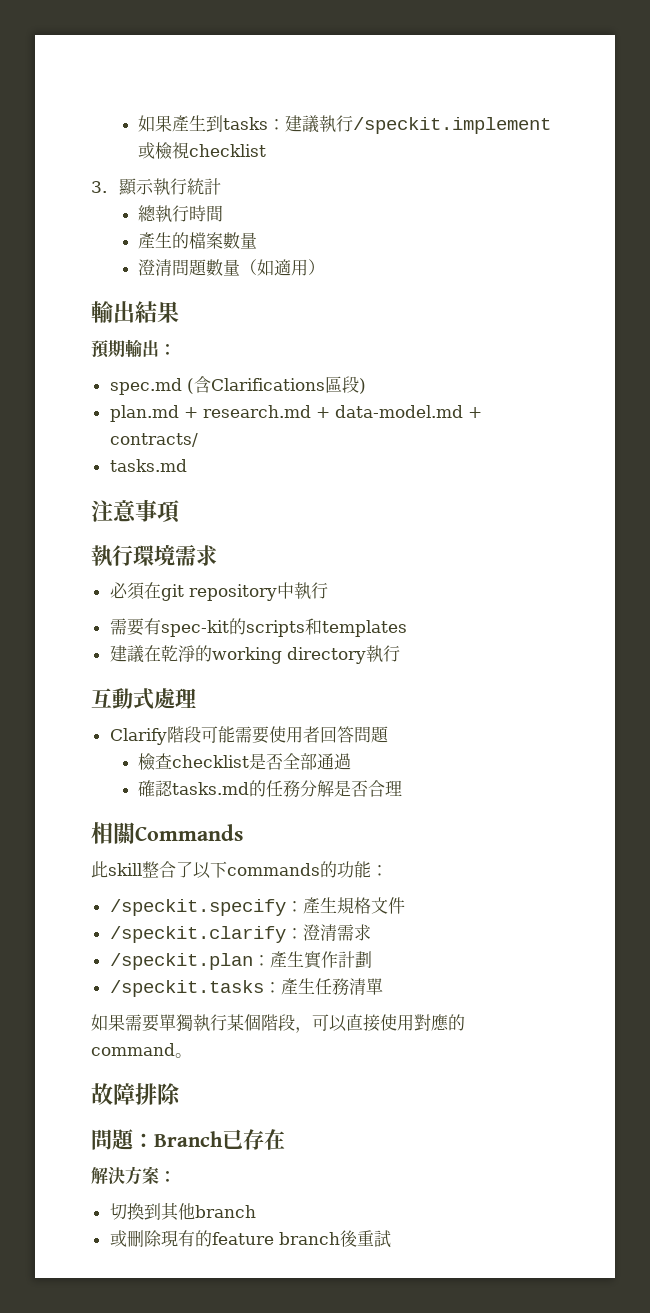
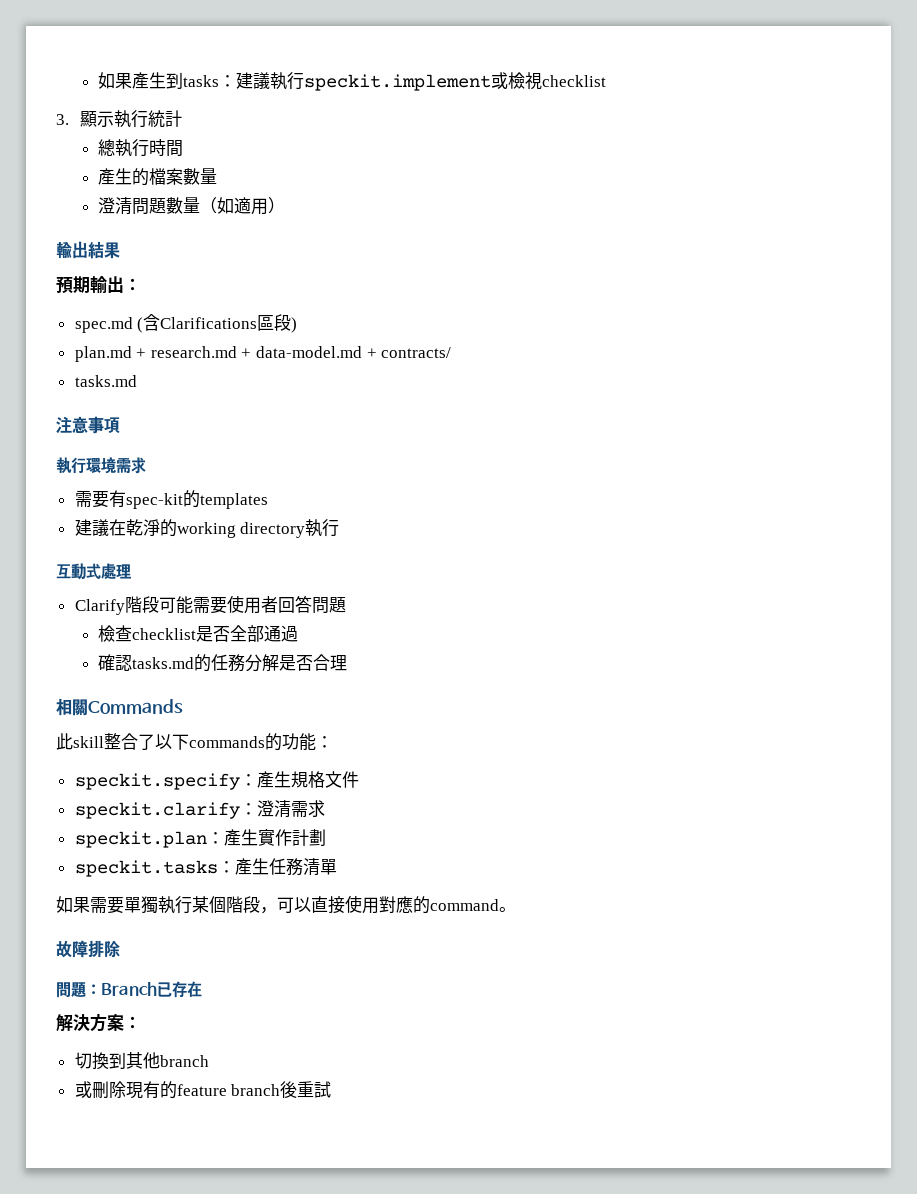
[352,117,551,134] /speckit.implement -> [304,74,492,91] speckit.implement
[109,582,328,601] // 必須在git repository中執行 -> (146, 465) none
[245,618,322,637] scripts和 -> (200, 499) none
[109,899,286,916] /speckit.specify -> [74,773,240,790] speckit.specify
[109,926,286,943] /speckit.clarify -> [74,802,240,819] speckit.clarify
[109,953,253,970] /speckit.plan -> [74,831,207,848] speckit.plan
[109,980,264,997] /speckit.tasks -> [74,860,218,877] speckit.tasks

